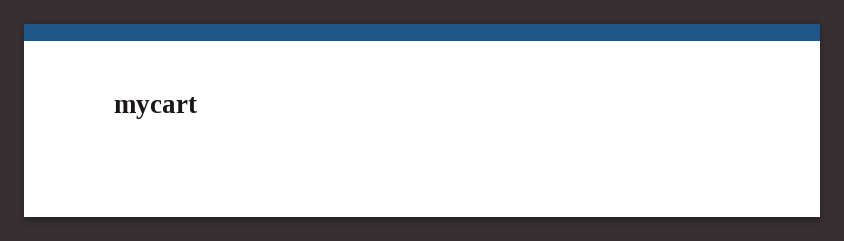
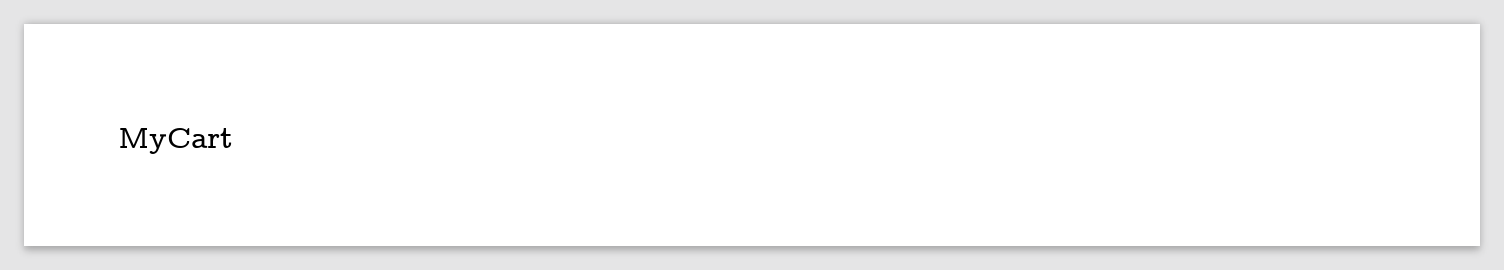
[114,97,197,119] mycart -> [118,128,233,154] MyCart

